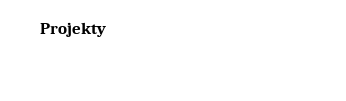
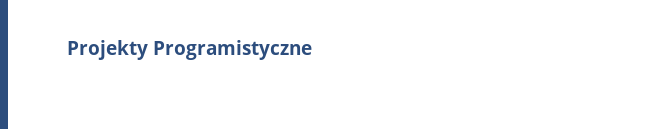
(106, 29) none -> [153,40,312,60] Programistyczne

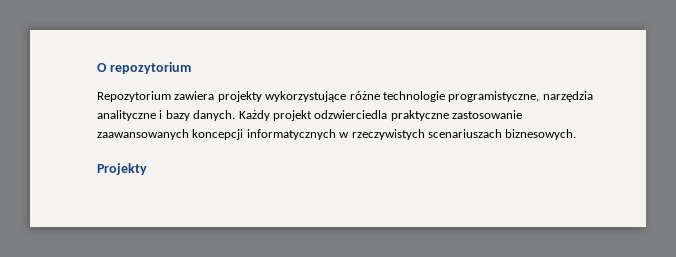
[67,40,312,60] Projekty Programistyczne -> [97,62,191,74] [97,91,593,102] [97,110,522,121] [97,129,577,140] [97,163,147,175] O repozytorium // Repozytorium zawiera projekty wykorzystujące różne technologie programistyczne, narzędzia analityczne i bazy danych. Każdy projekt odzwierciedla praktyczne zastosowanie zaawansowanych koncepcji informatycznych w rzeczywistych scenariuszach biznesowych. // Projekty

